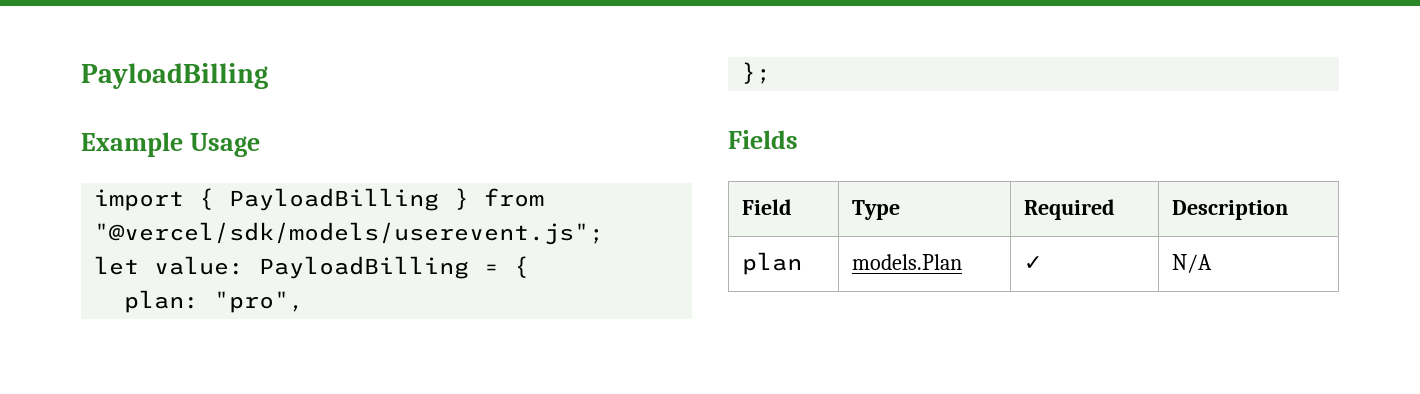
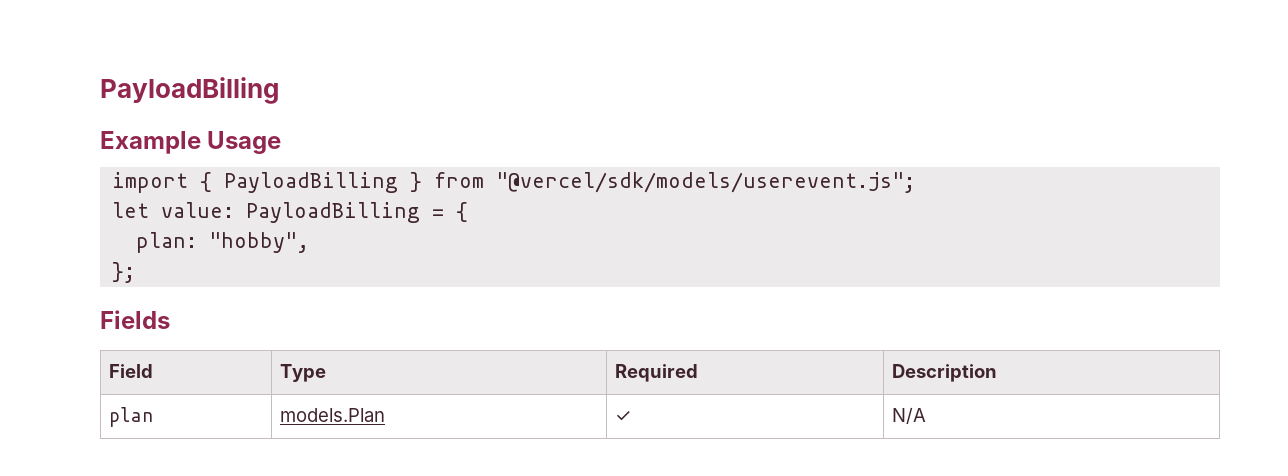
[214,291,305,313] "pro", -> [209,232,310,253] "hobby",

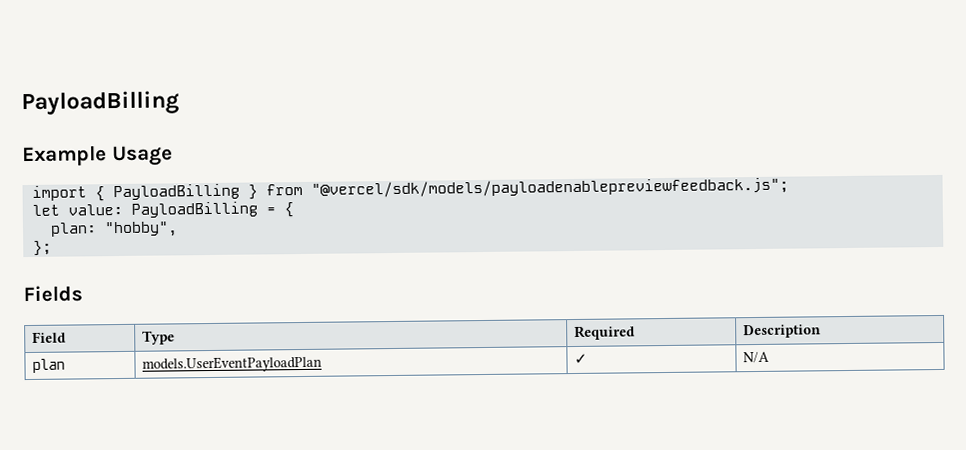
[496,172,916,193] "@vercel/sdk/models/userevent.js"; -> [310,177,789,198] "@vercel/sdk/models/payloadenablepreviewfeedback.js";
[280,408,386,422] models.Plan -> [141,355,322,373] models.UserEventPayloadPlan

